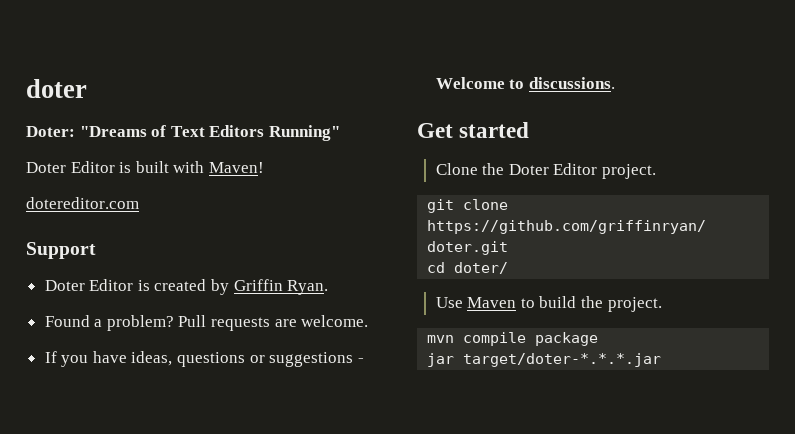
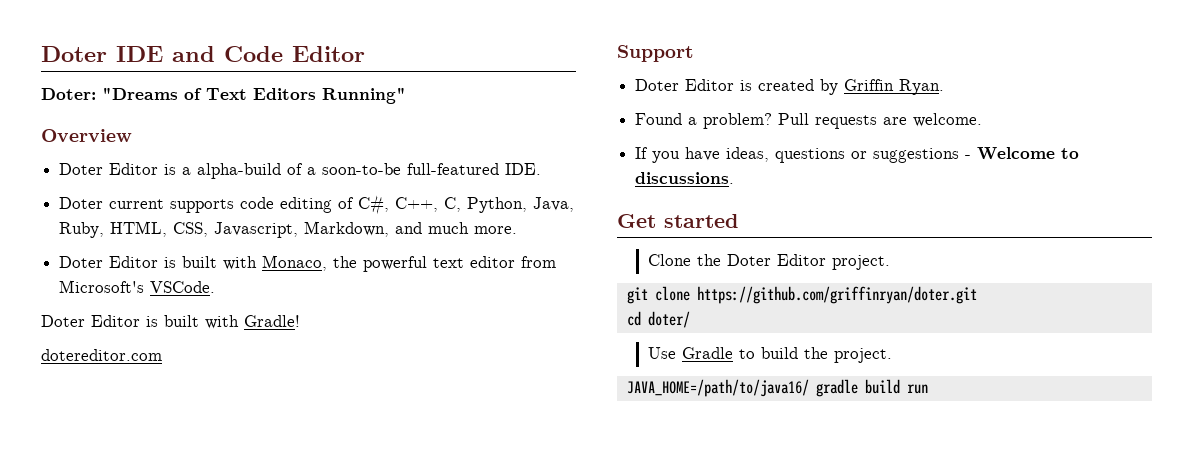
[26,79,87,98] doter -> [41,46,365,62] Doter IDE and Code Editor
[26,161,264,173] // Doter Editor is built with Maven! -> [41,129,132,142] [59,163,542,179] [59,195,575,215] [59,221,518,238] [59,255,557,272] [59,280,216,293] [41,315,300,329] // Overview // Doter Editor is a alpha-build of a soon-to-be full-featured IDE. // Doter current supports code editing of C#, C++, C, Python, Java, Ruby, HTML, CSS, Javascript, Markdown, and much more. // Doter Editor is built with Monaco, the powerful text editor from Microsoft's VSCode. // Doter Editor is built with Gradle!
[467,297,517,308] Maven -> [681,347,733,359] Gradle
[427,332,599,346] [427,353,662,367] mvn compile package // jar target/doter-*.*.*.jar -> [626,379,928,397] JAVA_HOME=/path/to/java16/ gradle build run

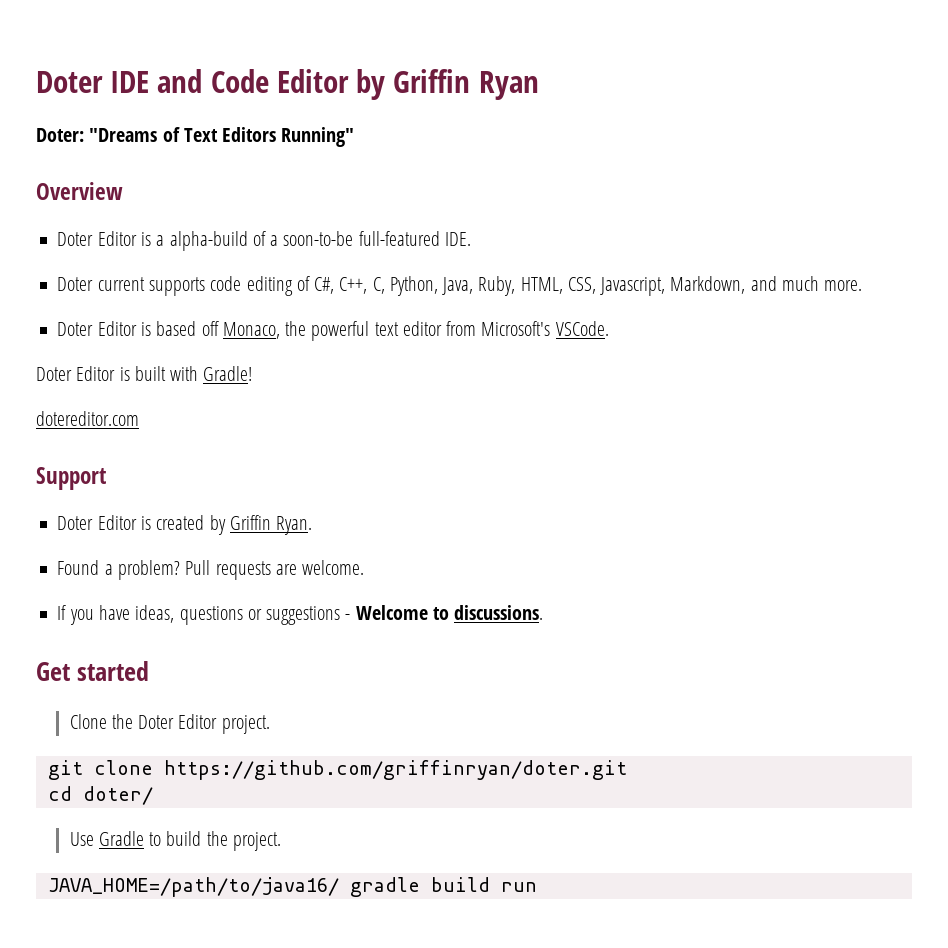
(365, 54) none -> [356,69,539,100] by Griffin Ryan
[182,256,258,270] built with -> [156,321,219,336] based off

